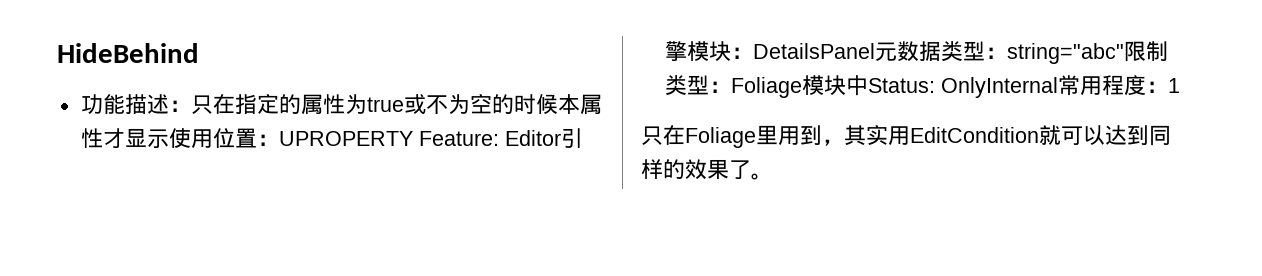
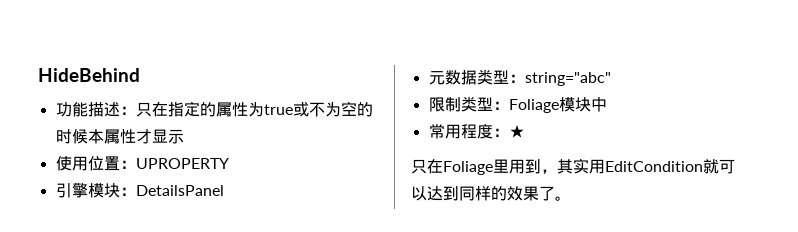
(169, 138) none -> (184, 136) //
[418,130,561,146] Feature: Editor -> (229, 163) //
(875, 51) none -> (224, 190) //
(1124, 53) none -> (611, 79) //
[867,77,1058,98] Status: OnlyInternal -> (607, 104) //
[1167,78,1180,93] 1 -> [508,125,525,138] ★

